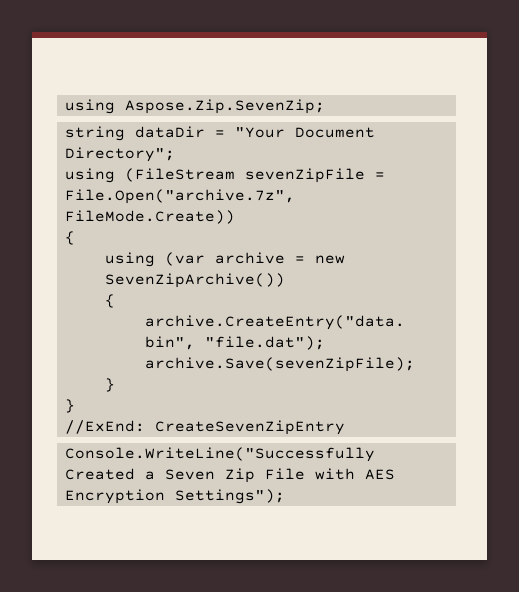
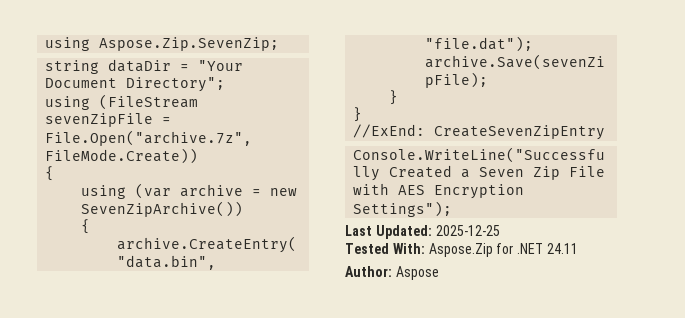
(285, 496) none -> [345,225,500,239] [345,243,578,257] [345,266,439,280] // Last Updated: 2025-12-25 // Tested With: Aspose.Zip for .NET 24.11 // Author: Aspose

